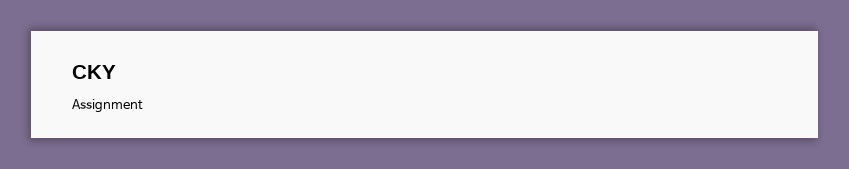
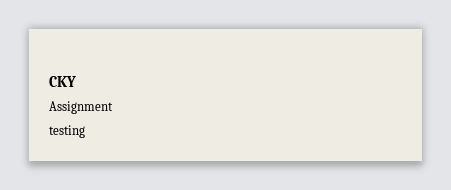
(143, 106) none -> [49,125,85,138] // testing

